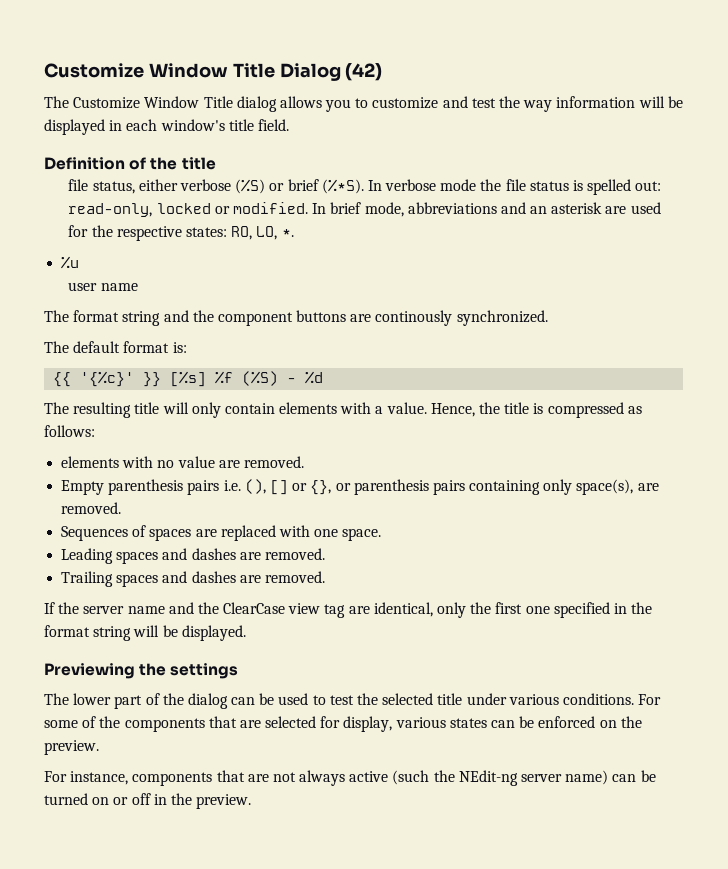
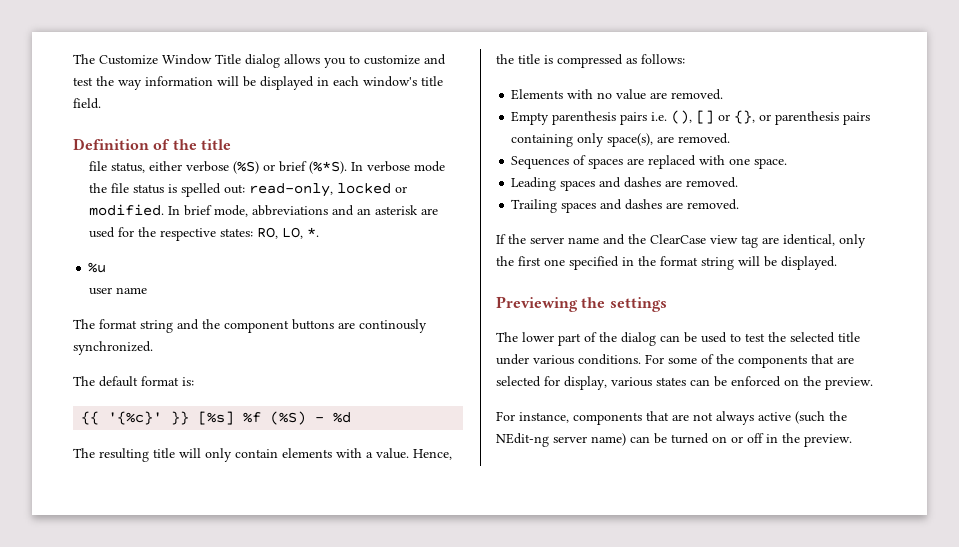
[44,63,383,81] Customize Window Title Dialog (42) // -> (73, 59) none
[61,456,120,468] elements -> [511,89,564,100] Elements

